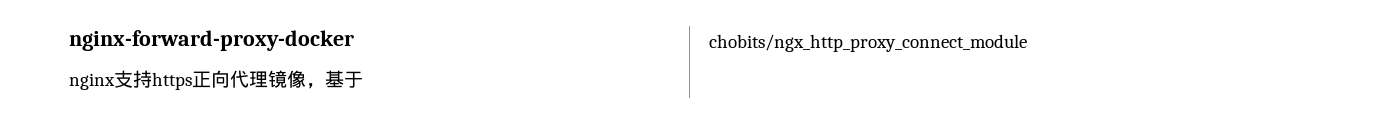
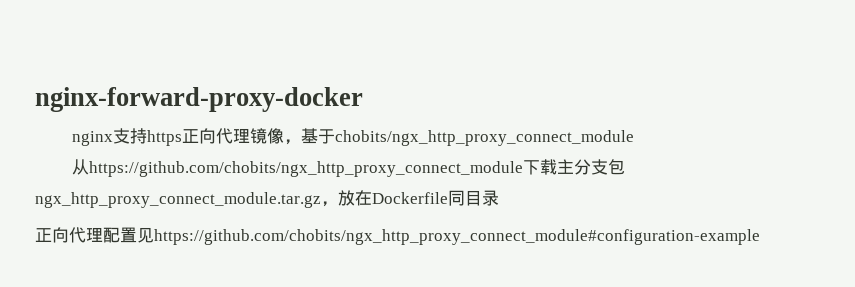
(1027, 43) none -> [71,159,625,177] [35,190,499,208] [35,227,760,245] // 从https://github.com/chobits/ngx_http_proxy_connect_module下载主分支包ngx_http_proxy_connect_module.tar.gz，放在Dockerfile同目录 // 正向代理配置见https://github.com/chobits/ngx_http_proxy_connect_module#configuration-example

